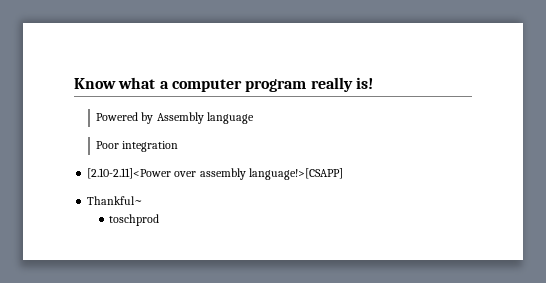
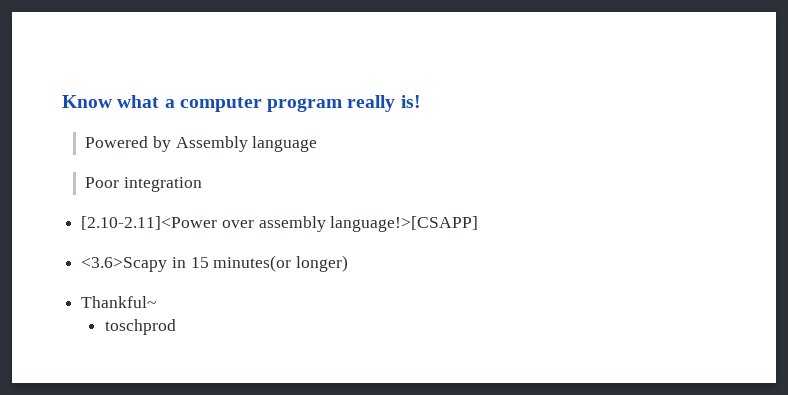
(343, 174) none -> [81,255,349,272] // <3.6>Scapy in 15 minutes(or longer)

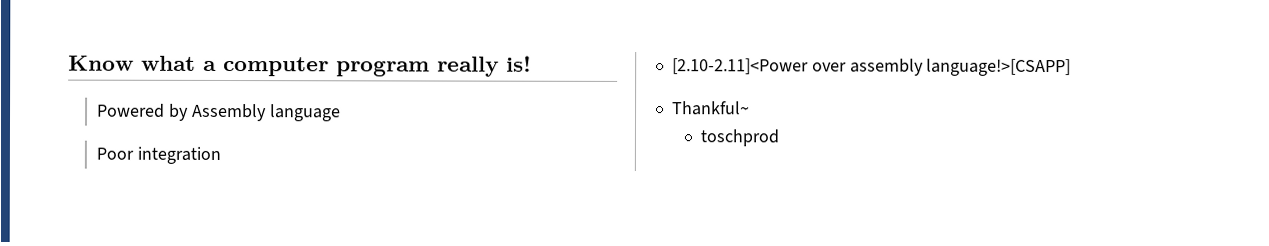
[81,255,349,272] // <3.6>Scapy in 15 minutes(or longer) -> (1072, 67) none

